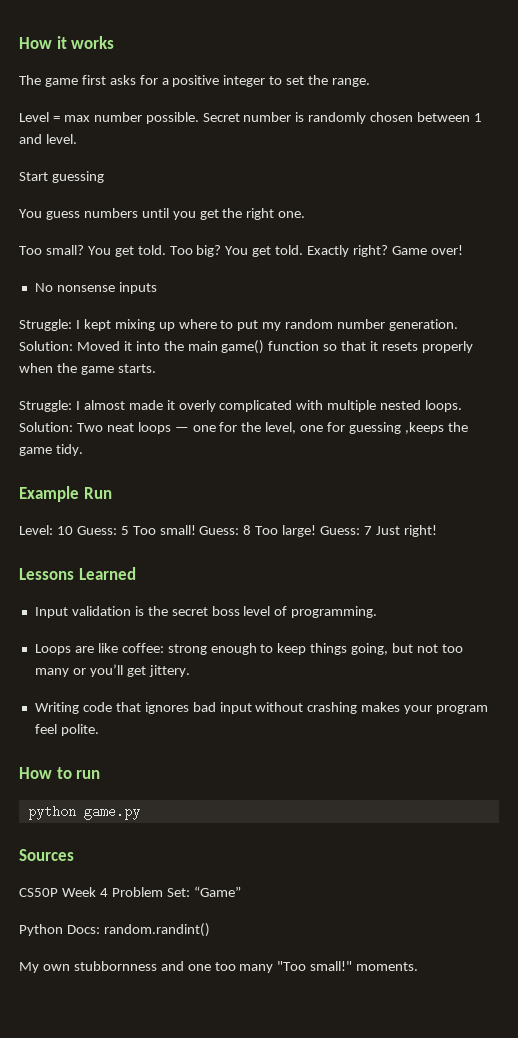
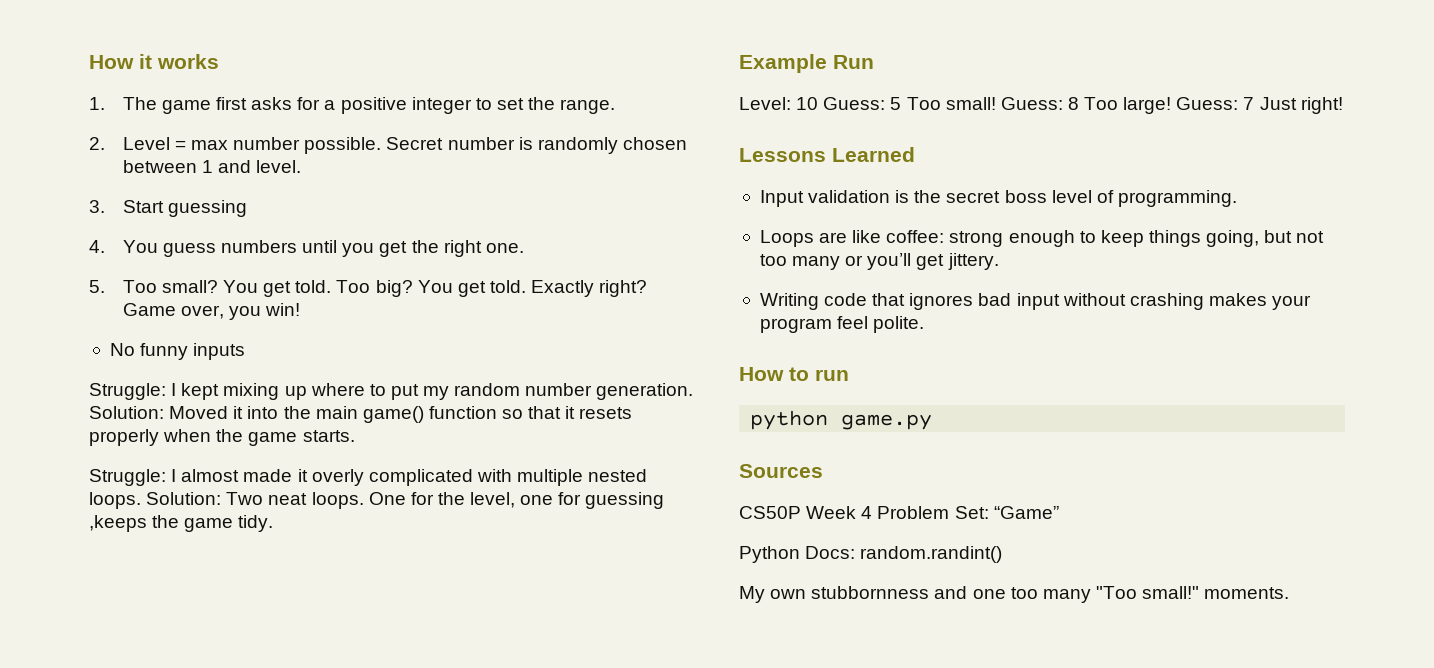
(115, 42) none -> [89,97,105,110] 1.
(371, 82) none -> [89,137,105,150] 2.
(77, 139) none -> [89,200,105,213] 3.
(104, 177) none -> [89,240,105,253] 4.
(306, 214) none -> [89,280,105,293] 5.
[430,245,463,255] over! -> [180,303,301,320] over, you win!
[56,285,115,292] nonsense -> [140,343,189,360] funny
[137,422,216,434] loops — one -> [311,492,406,509] loops. One

